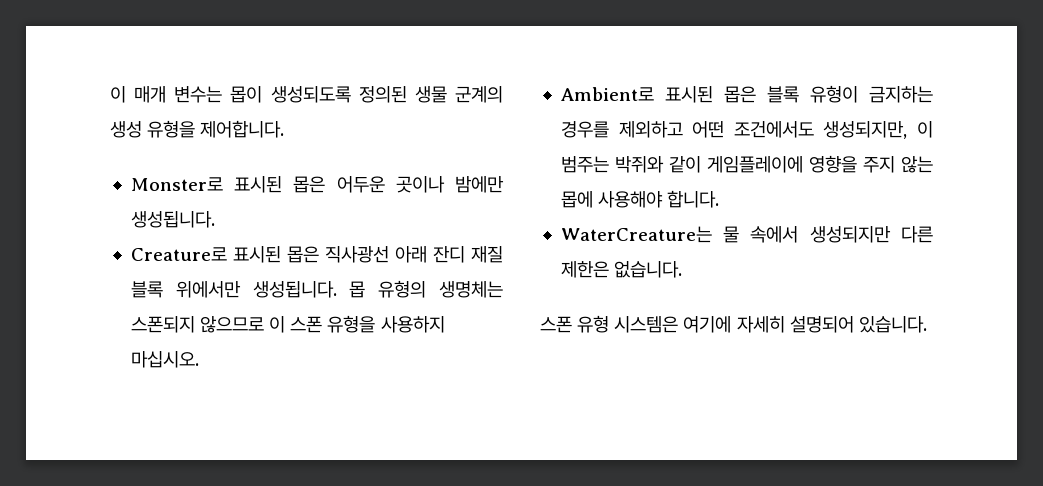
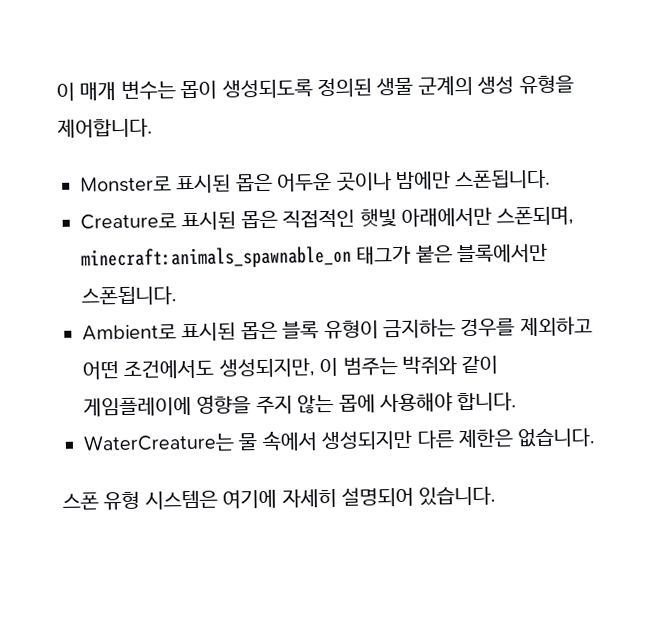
[130,211,215,228] 생성됩니다. -> [455,169,552,190] 스폰됩니다.
[324,246,503,263] [130,280,504,298] [130,315,445,333] [130,351,199,368] 직사광선 아래 잔디 재질 블록 위에서만 생성됩니다. 몹 유형의 생명체는 스폰되지 않으므로 이 스폰 유형을 사용하지 마십시오. -> [282,206,575,229] [81,243,549,270] [81,286,177,306] 직접적인 햇빛 아래에서만 스폰되며, minecraft:animals_spawnable_on 태그가 붙은 블록에서만 스폰됩니다.

